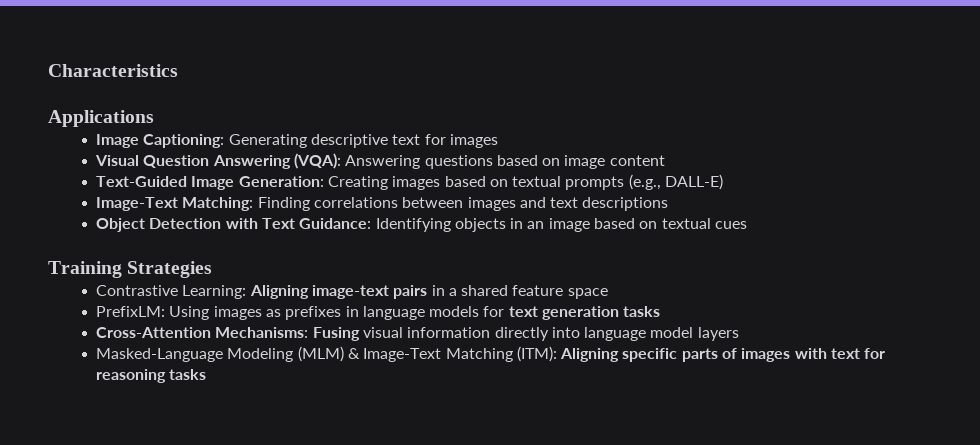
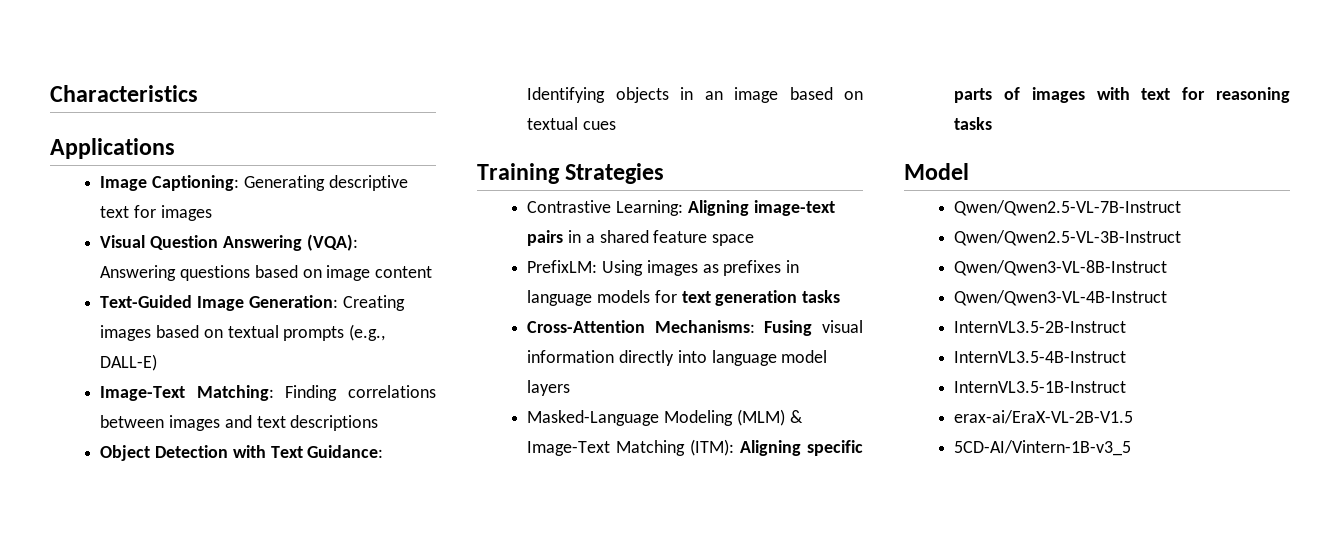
(207, 374) none -> [904,163,969,180] [954,200,1182,216] [954,230,1182,246] [954,260,1168,276] [954,290,1168,306] [954,321,1127,333] [954,351,1127,363] [954,381,1127,393] [954,410,1134,424] [954,440,1132,456] // Model // Qwen/Qwen2.5-VL-7B-Instruct // Qwen/Qwen2.5-VL-3B-Instruct // Qwen/Qwen3-VL-8B-Instruct // Qwen/Qwen3-VL-4B-Instruct // InternVL3.5-2B-Instruct // InternVL3.5-4B-Instruct // InternVL3.5-1B-Instruct // erax-ai/EraX-VL-2B-V1.5 // 5CD-AI/Vintern-1B-v3_5

